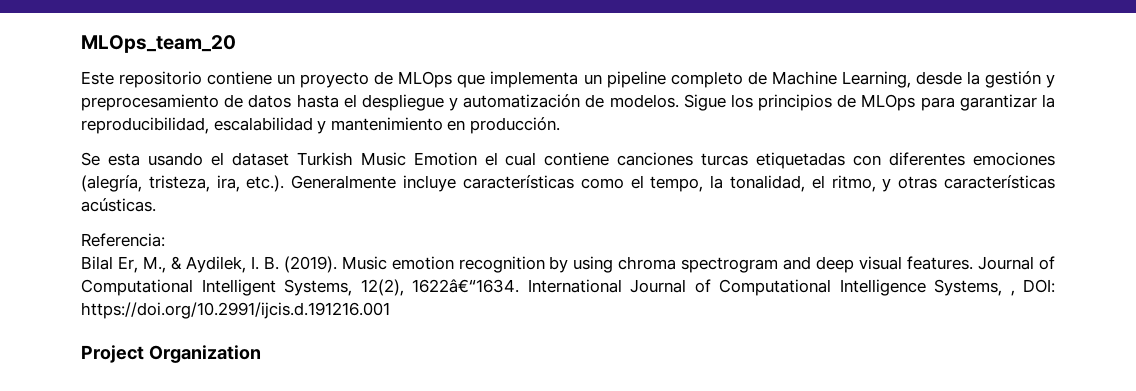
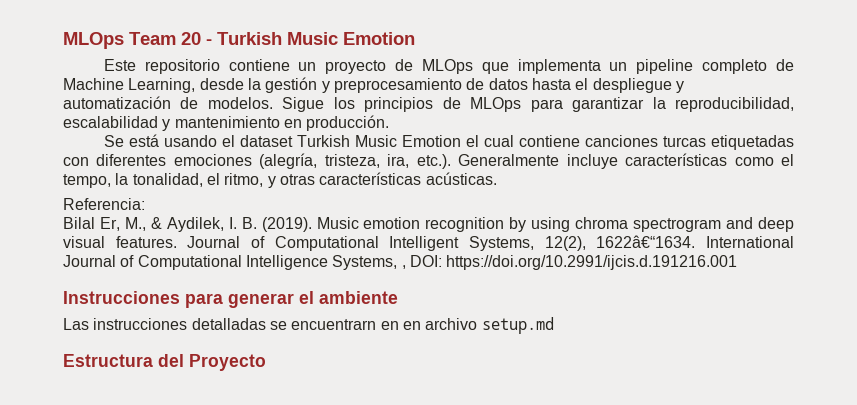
[81,35,236,53] MLOps_team_20 -> [63,32,415,49] MLOps Team 20 - Turkish Music Emotion
[107,153,140,166] esta -> [128,134,159,147] está
[81,345,261,363] Project Organization -> [63,291,398,308] [63,317,554,334] [63,354,266,371] Instrucciones para generar el ambiente // Las instrucciones detalladas se encuentrarn en en archivo setup.md // Estructura del Proyecto

